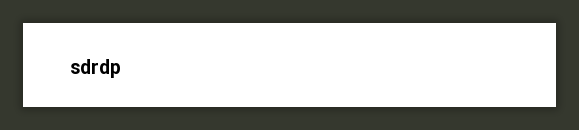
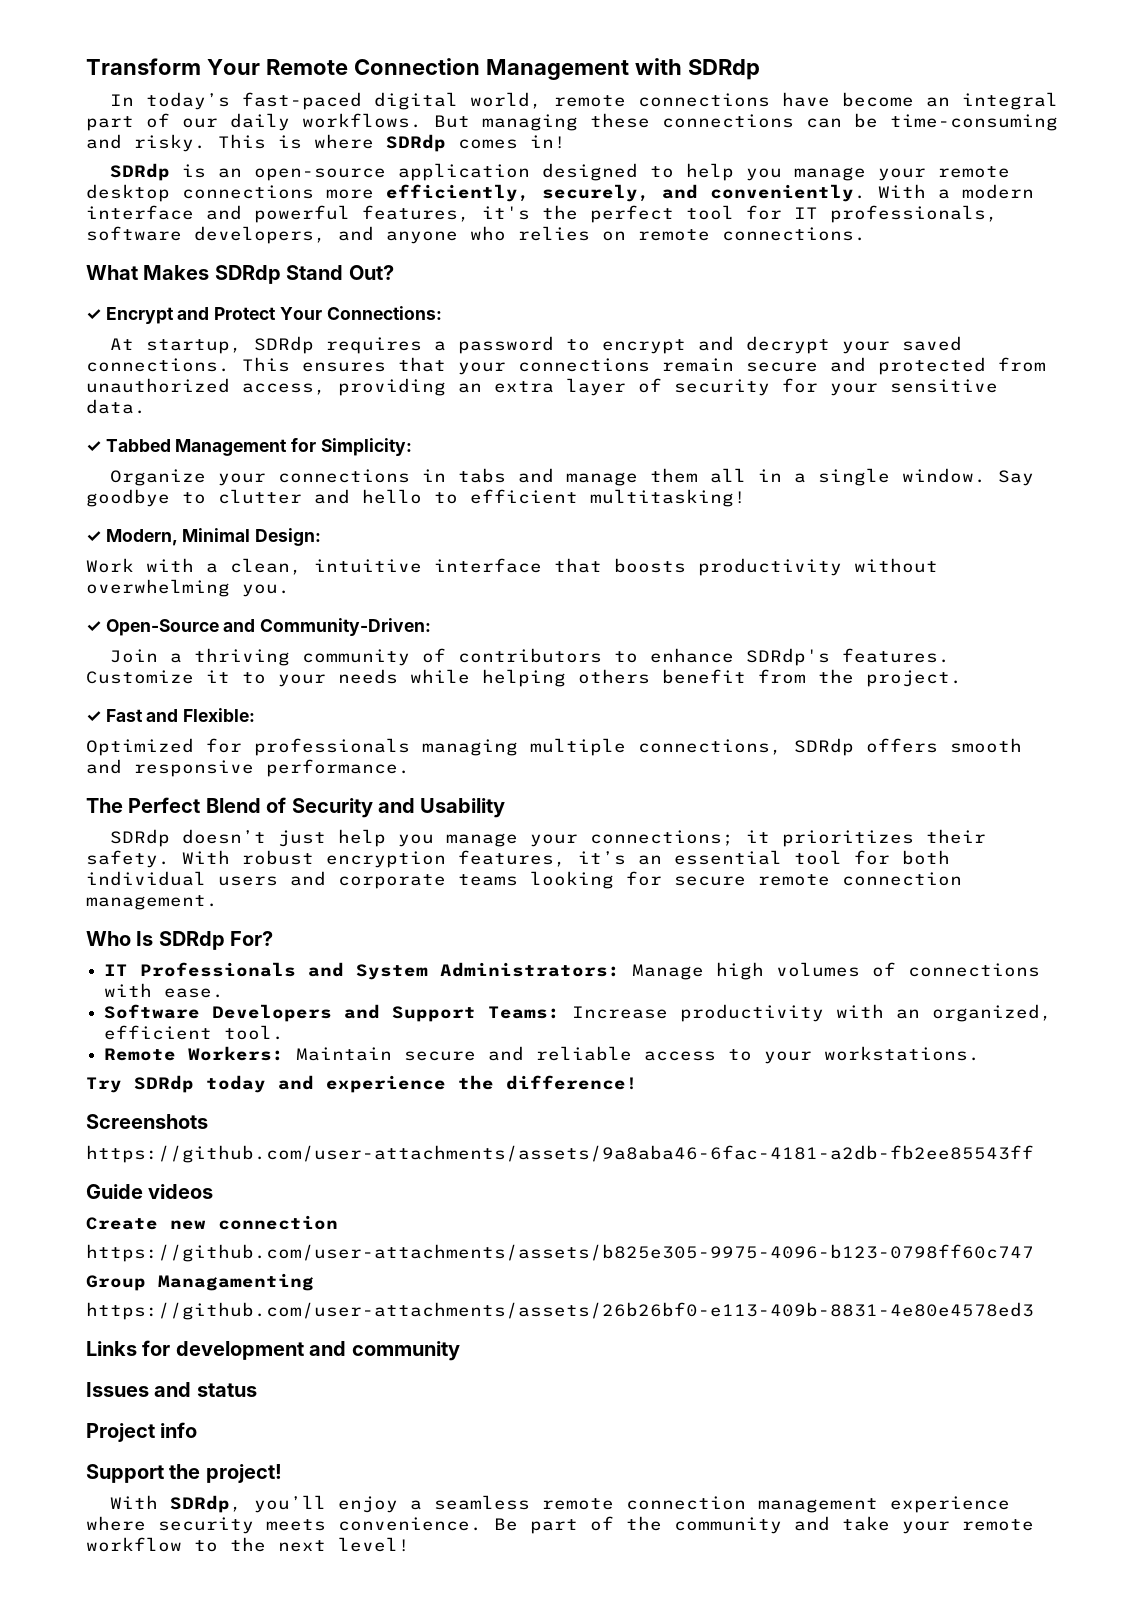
[70,59,121,78] sdrdp -> [86,58,760,80] [110,92,1059,110] [86,113,1058,131] [86,134,566,152] [110,163,1011,181] [86,184,1034,202] [86,205,998,223] [86,226,866,244] [86,265,394,284] [86,306,442,324] [110,336,963,354] [86,357,1046,375] [86,378,998,396] [86,399,146,414] [86,438,412,456] [110,468,1035,486] [86,489,746,507] [86,528,322,546] [86,558,938,576] [86,579,290,597] [86,618,432,636] [110,648,951,666] [86,669,962,687] [86,708,256,722] [86,738,1022,756] [86,759,410,777] [86,797,506,818] [110,829,987,847] [86,850,950,868] [86,871,962,889] [86,895,218,910] [86,931,274,950] [104,962,1041,980] [104,983,225,998] [104,1004,1053,1022] [104,1025,285,1040] [104,1046,981,1064] [86,1075,638,1093] [86,1114,208,1129] [86,1145,1034,1163] [86,1184,214,1199] [86,1215,338,1230] [86,1244,1034,1262] [86,1273,314,1291] [86,1302,1034,1320] [86,1340,460,1361] [86,1382,257,1397] [86,1422,198,1442] [86,1464,282,1483] [110,1495,1011,1513] [86,1516,1034,1534] [86,1537,410,1552] Transform Your Remote Connection Management with SDRdp // In today’s fast-paced digital world, remote connections have become an integral part of our daily workflows. But managing these connections can be time-consuming and risky. This is where SDRdp comes in! // SDRdp is an open-source application designed to help you manage your remote desktop connections more efficiently, securely, and conveniently. With a modern interface and powerful features, it's the perfect tool for IT professionals, software developers, and anyone who relies on remote connections. // What Makes SDRdp Stand Out? // ✓ Encrypt and Protect Your Connections: // At startup, SDRdp requires a password to encrypt and decrypt your saved connections. This ensures that your connections remain secure and protected from unauthorized access, providing an extra layer of security for your sensitive data. // ✓ Tabbed Management for Simplicity: // Organize your connections in tabs and manage them all in a single window. Say goodbye to clutter and hello to efficient multitasking! // ✓ Modern, Minimal Design: // Work with a clean, intuitive interface that boosts productivity without overwhelming you. // ✓ Open-Source and Community-Driven: // Join a thriving community of contributors to enhance SDRdp's features. Customize it to your needs while helping others benefit from the project. // ✓ Fast and Flexible: // Optimized for professionals managing multiple connections, SDRdp offers smooth and responsive performance. // The Perfect Blend of Security and Usability // SDRdp doesn’t just help you manage your connections; it prioritizes their safety. With robust encryption features, it’s an essential tool for both individual users and corporate teams looking for secure remote connection management. // Who Is SDRdp For? // IT Professionals and System Administrators: Manage high volumes of connections with ease. // Software Developers and Support Teams: Increase productivity with an organized, efficient tool. // Remote Workers: Maintain secure and reliable access to your workstations. // Try SDRdp today and experience the difference! // Screenshots // https://github.com/user-attachments/assets/9a8aba46-6fac-4181-a2db-fb2ee85543ff // Guide videos // Create new connection // https://github.com/user-attachments/assets/b825e305-9975-4096-b123-0798ff60c747 // Group Managamenting // https://github.com/user-attachments/assets/26b26bf0-e113-409b-8831-4e80e4578ed3 // Links for development and community // Issues and status // Project info // Support the project! // With SDRdp, you’ll enjoy a seamless remote connection management experience where security meets convenience. Be part of the community and take your remote workflow to the next level!

